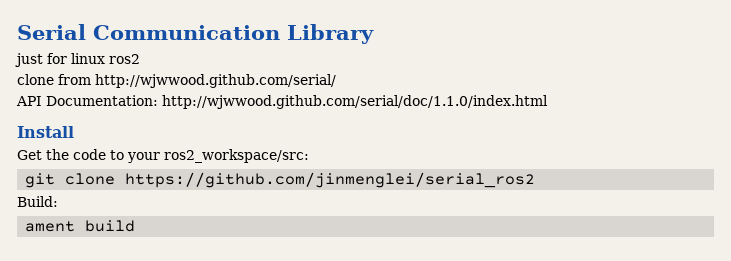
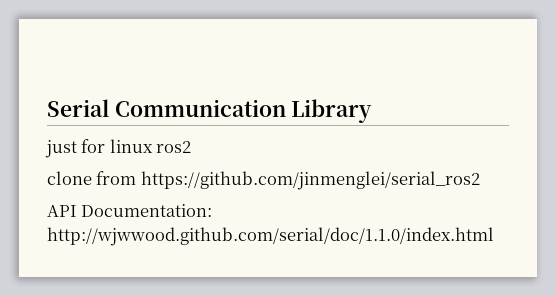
[95,74,336,88] http://wjwwood.github.com/serial/ -> [140,171,480,190] https://github.com/jinmenglei/serial_ros2
[17,126,74,138] [17,149,309,163] [25,172,536,188] [17,196,58,207] [25,220,136,232] // Install // Get the code to your ros2_workspace/src: // git clone https://github.com/jinmenglei/serial_ros2 // Build: // ament build -> (494, 236) none

